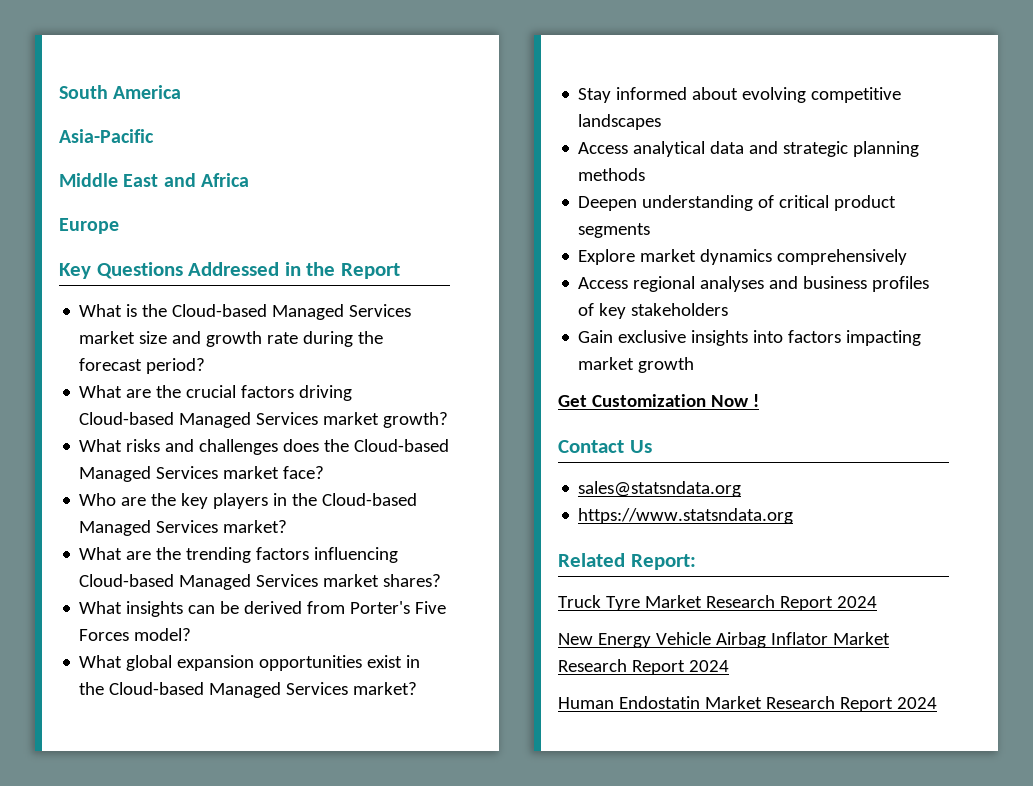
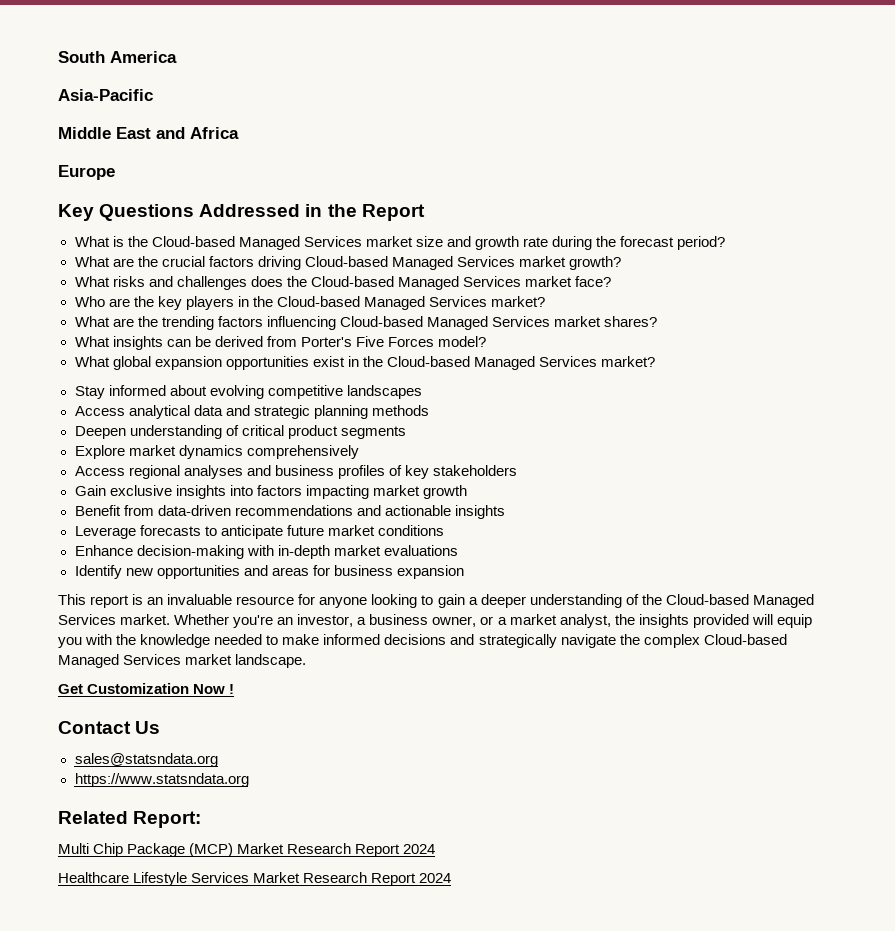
(695, 365) none -> [74,505,505,519] [74,525,444,539] [74,545,458,559] [74,565,464,579] [58,594,814,608] [58,614,812,628] [58,634,787,648] [58,654,307,668] // Benefit from data-driven recommendations and actionable insights // Leverage forecasts to anticipate future market conditions // Enhance decision-making with in-depth market evaluations // Identify new opportunities and areas for business expansion // This report is an invaluable resource for anyone looking to gain a deeper understanding of the Cloud-based Managed Services market. Whether you're an investor, a business owner, or a market analyst, the insights provided will equip you with the knowledge needed to make informed decisions and strategically navigate the complex Cloud-based Managed Services market landscape.
[558,595,877,611] [558,632,890,648] [558,659,729,675] [558,696,937,712] Truck Tyre Market Research Report 2024 // New Energy Vehicle Airbag Inflator Market Research Report 2024 // Human Endostatin Market Research Report 2024 -> [58,843,436,857] [58,872,452,886] Multi Chip Package (MCP) Market Research Report 2024 // Healthcare Lifestyle Services Market Research Report 2024

